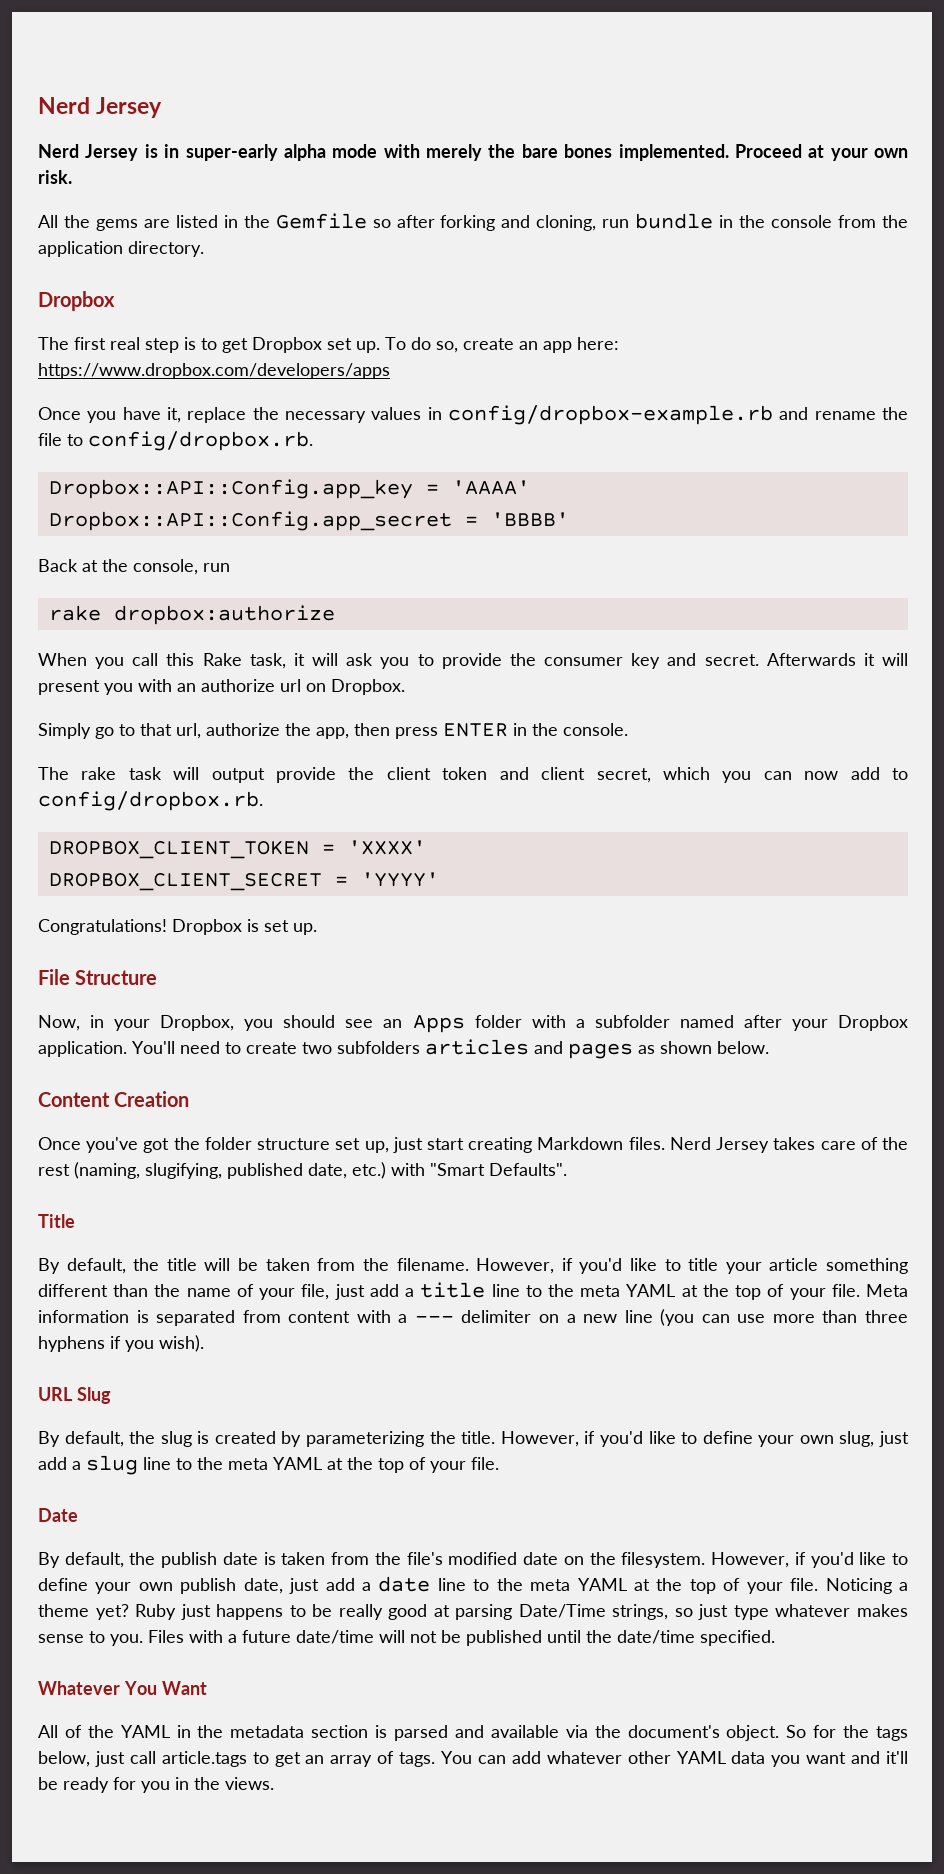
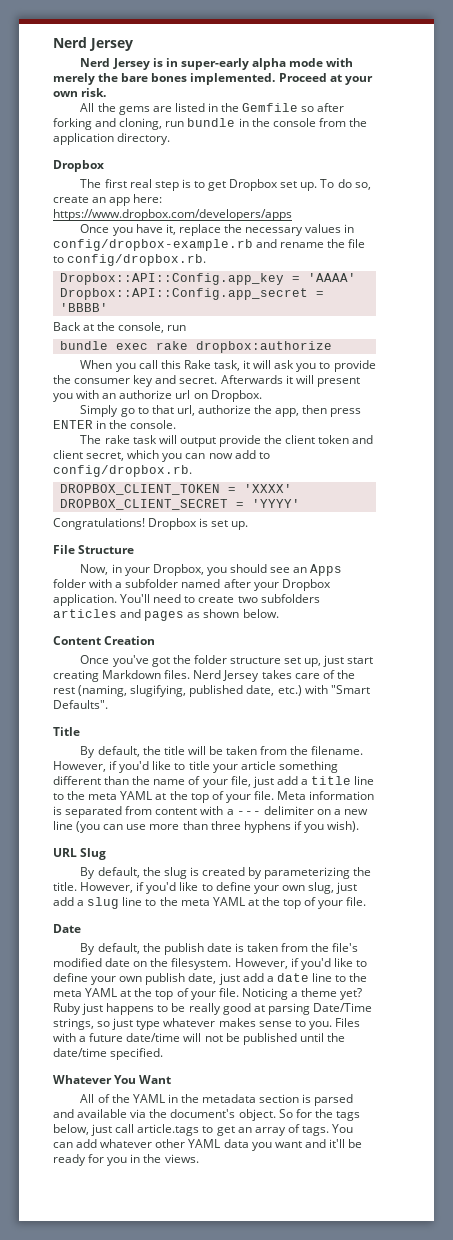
(230, 567) none -> [59,341,148,350] bundle exec

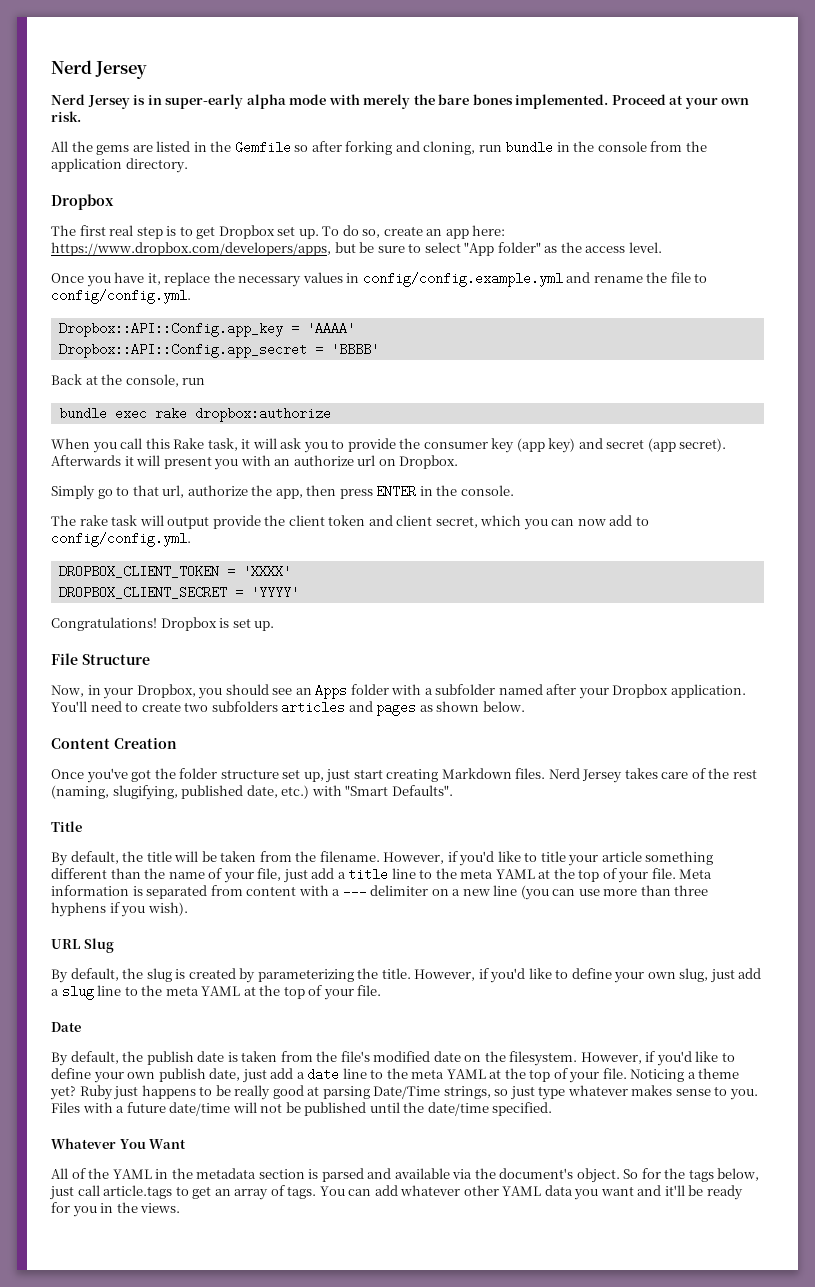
[53,209,292,221] https://www.dropbox.com/developers/apps -> [51,242,662,256] https://www.dropbox.com/developers/apps, but be sure to select "App folder" as the access level.
[53,239,253,251] config/dropbox-example.rb -> [362,272,563,287] config/config.example.yml
[67,254,207,266] config/dropbox.rb. -> [51,289,191,304] config/config.yml.
[155,375,218,384] and secret. -> [516,438,727,453] (app key) and secret (app secret).
[53,465,192,477] config/dropbox.rb. -> [51,532,191,547] config/config.yml.

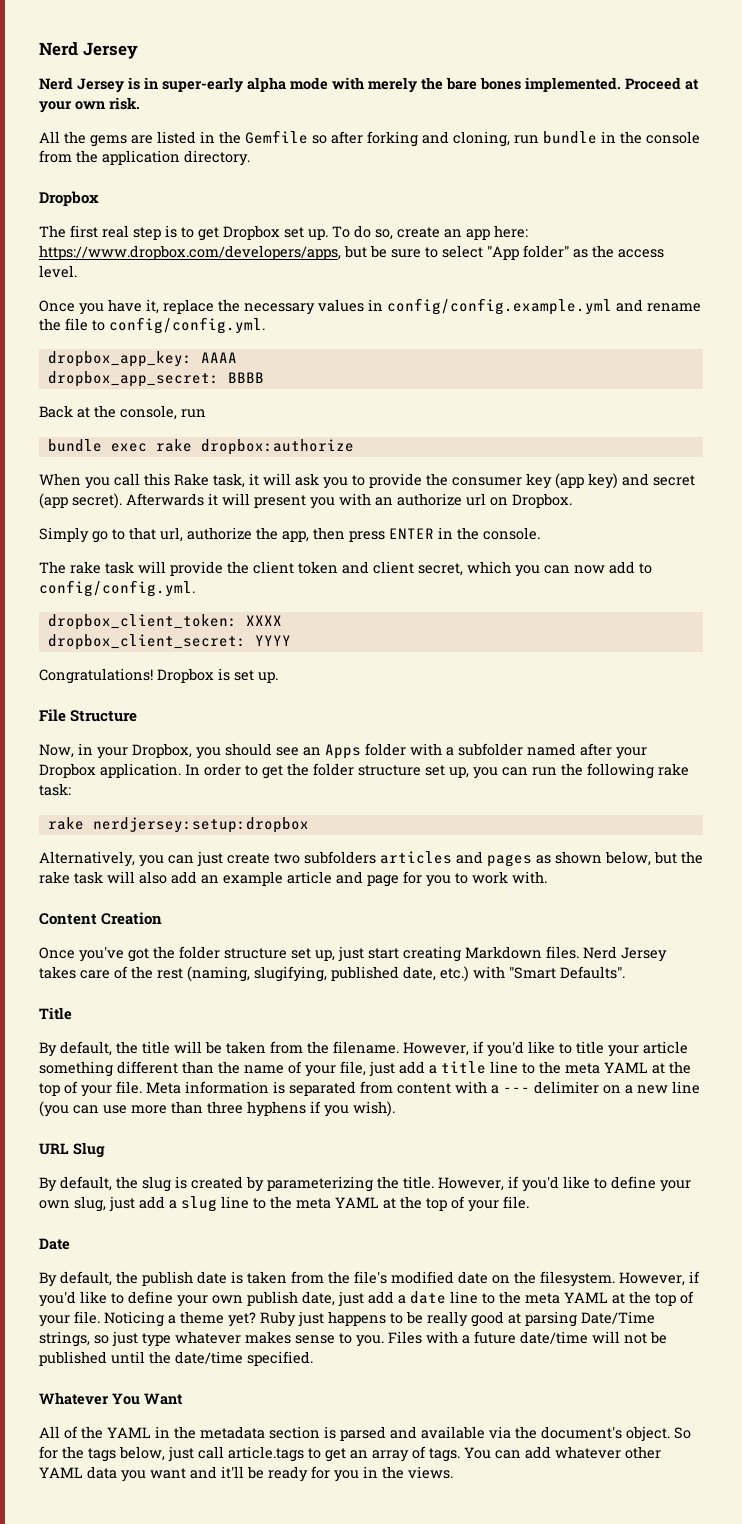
[58,322,355,337] [58,343,379,358] Dropbox::API::Config.app_key = 'AAAA' // Dropbox::API::Config.app_secret = 'BBBB' -> [47,351,237,367] [47,371,264,387] dropbox_app_key: AAAA // dropbox_app_secret: BBBB
[167,516,210,529] output -> (166, 567) none
[58,565,291,578] [58,586,299,599] DROPBOX_CLIENT_TOKEN = 'XXXX' // DROPBOX_CLIENT_SECRET = 'YYYY' -> [47,614,282,630] [47,634,291,650] dropbox_client_token: XXXX // dropbox_client_secret: YYYY
[51,701,139,712] You'll need to -> [185,763,689,779] [39,783,71,796] [47,817,309,833] [39,851,223,867] In order to get the folder structure set up, you can run the following rake task: // rake nerdjersey:setup:dropbox // Alternatively, you can just
[482,701,525,712] below. -> [605,851,703,866] [39,871,547,887] below, but the rake task will also add an example article and page for you to work with.

